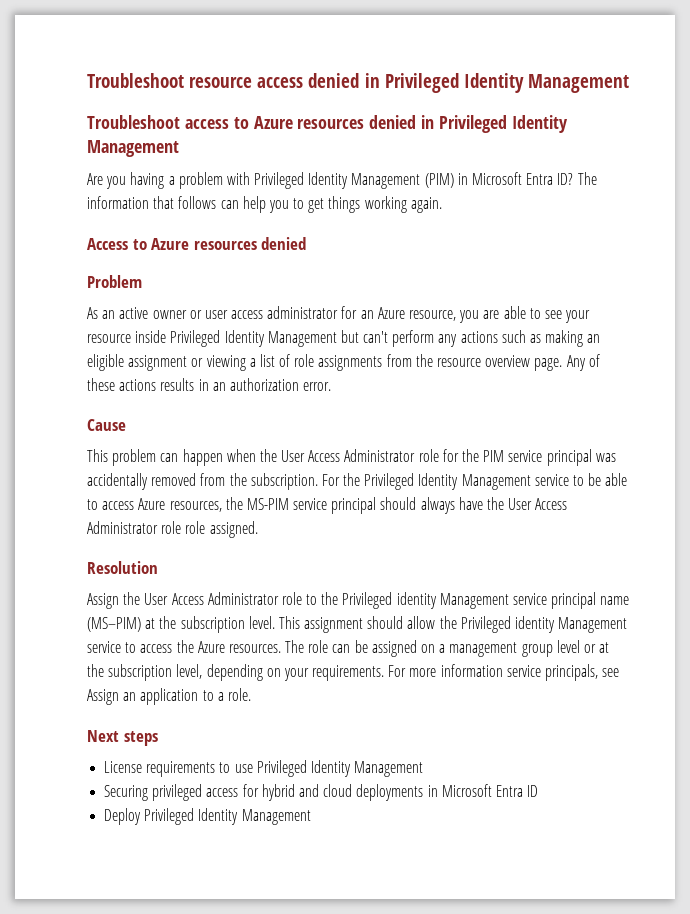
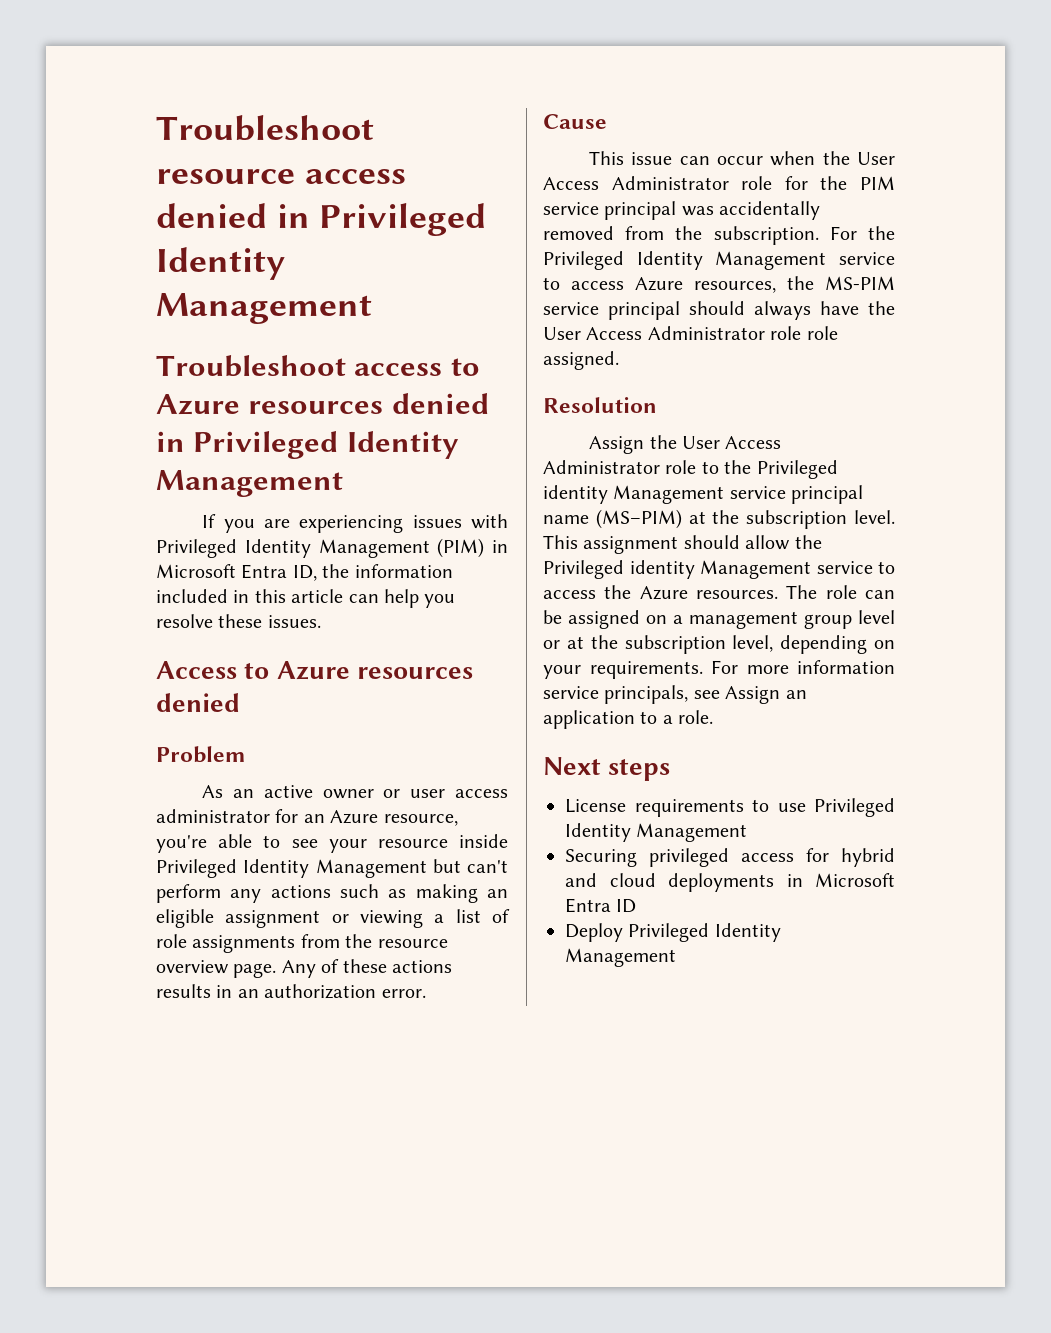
[87,172,223,189] Are you having a problem -> [202,514,462,533] If you are experiencing issues
[557,172,597,185] [87,196,442,213] ID? The information that follows can help you to get things working again. -> [292,564,453,581] [156,589,456,608] [156,614,321,628] ID, the information included in this article can help you resolve these issues.
[459,310,500,323] you are -> [156,835,207,853] you're
[112,449,223,466] problem can happen -> [631,152,764,165] issue can occur
[588,473,628,486] [87,499,98,510] be able to -> (560, 283) none

